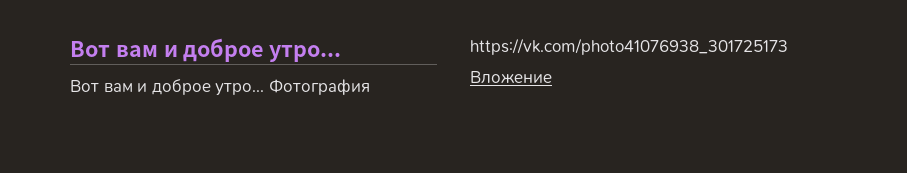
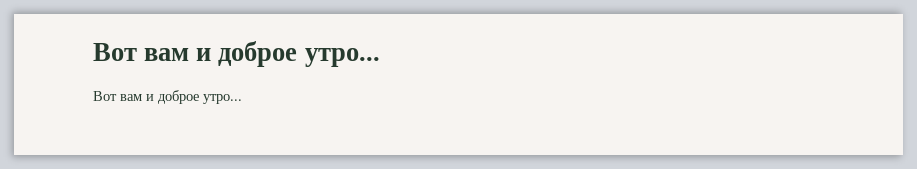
[268,79,370,95] [470,38,788,55] [470,71,552,84] Фотография https://vk.com/photo41076938_301725173 // Вложение -> (242, 99) none

